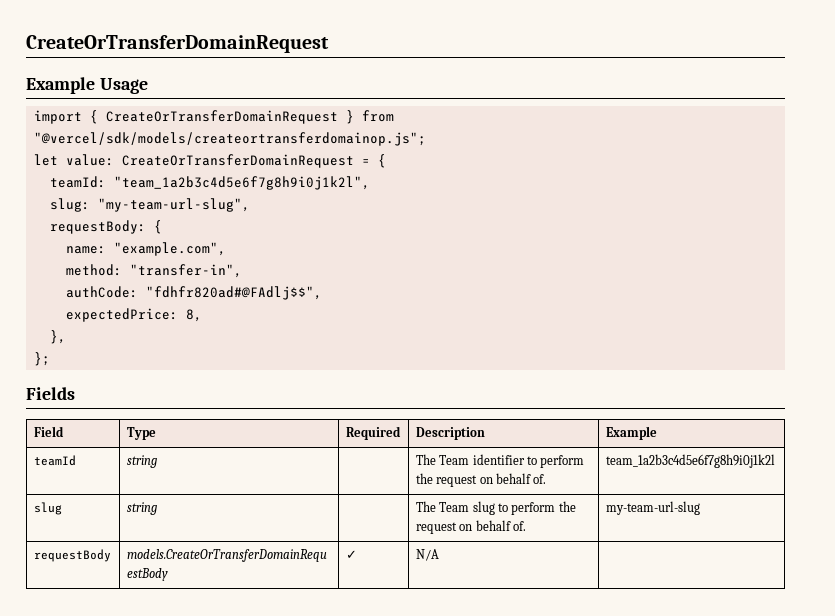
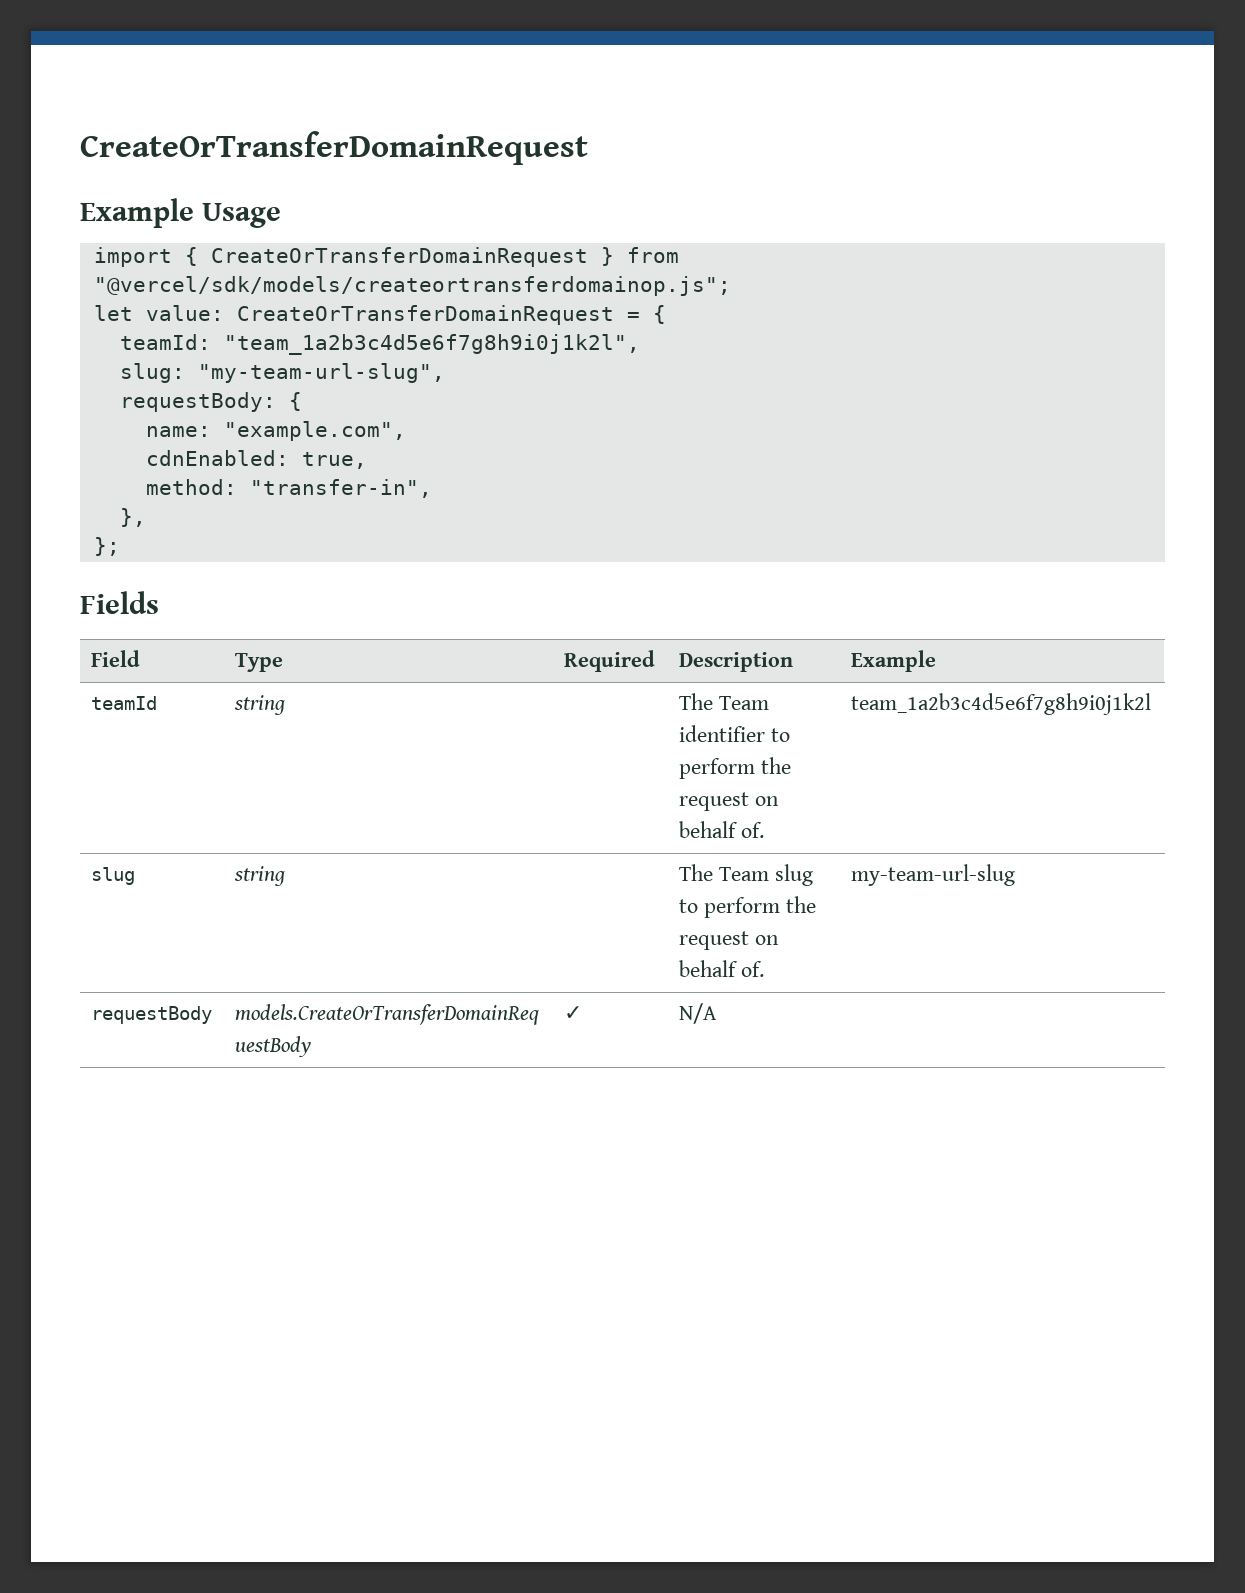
(227, 249) none -> [146,450,368,469] // cdnEnabled: true,
[66,286,323,300] [66,308,203,322] // authCode: "fdhfr820ad#@FAdlj$$", // expectedPrice: 8, -> (433, 488) none

